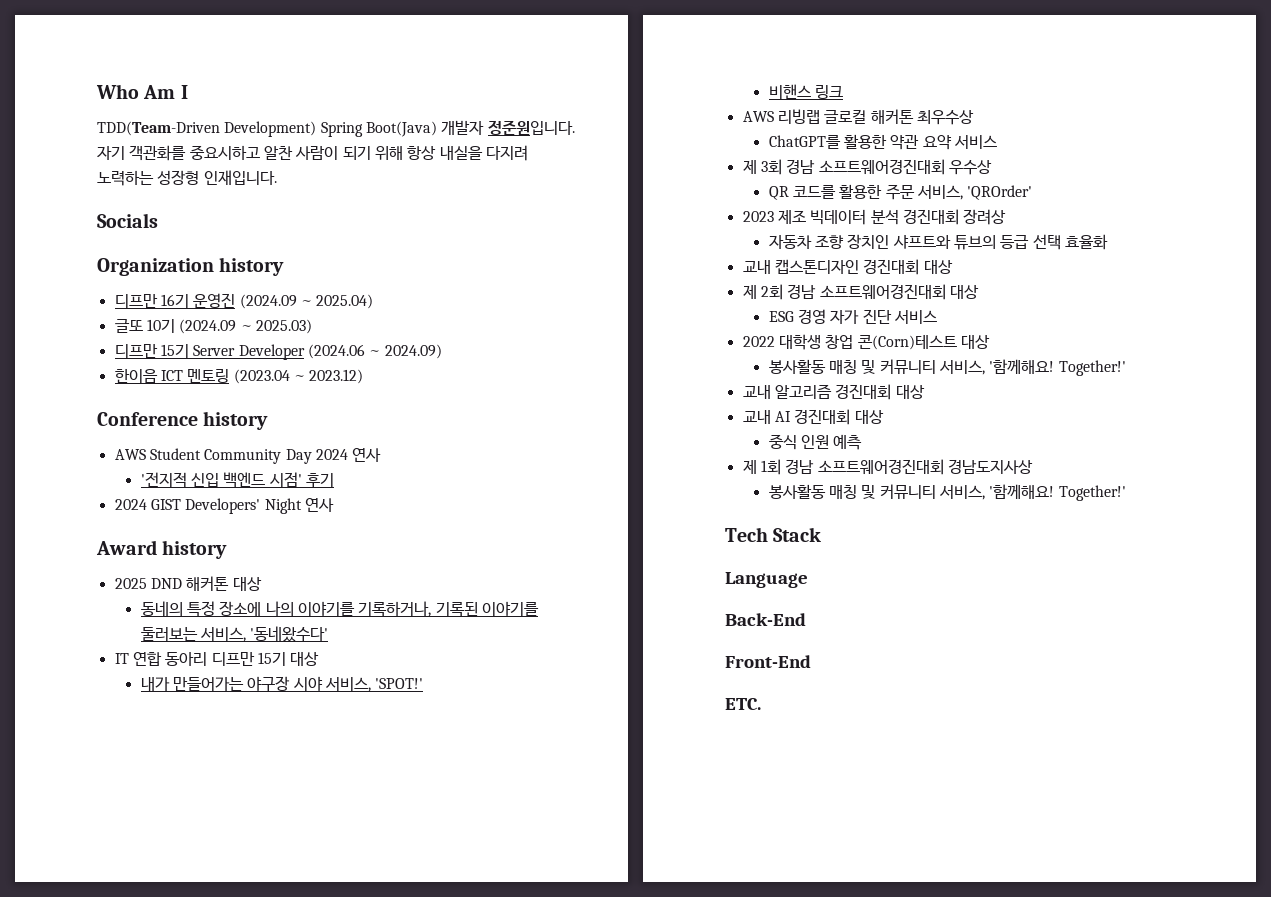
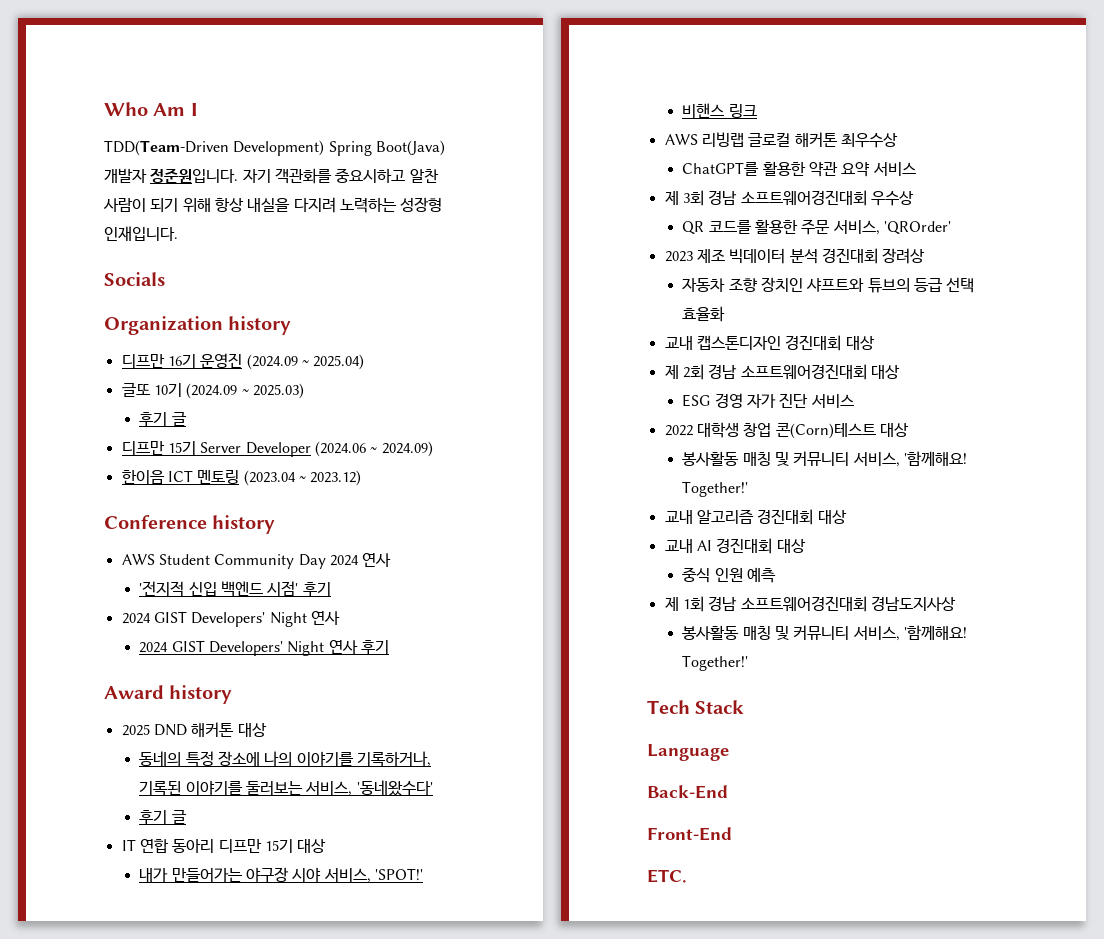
(312, 326) none -> [139,412,187,426] // 후기 글
(334, 505) none -> [139,640,389,656] // 2024 GIST Developers' Night 연사 후기
(329, 634) none -> [139,810,187,824] // 후기 글

